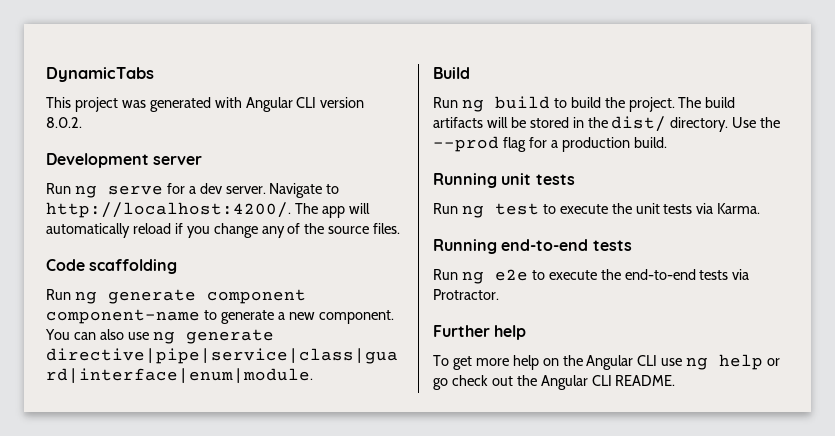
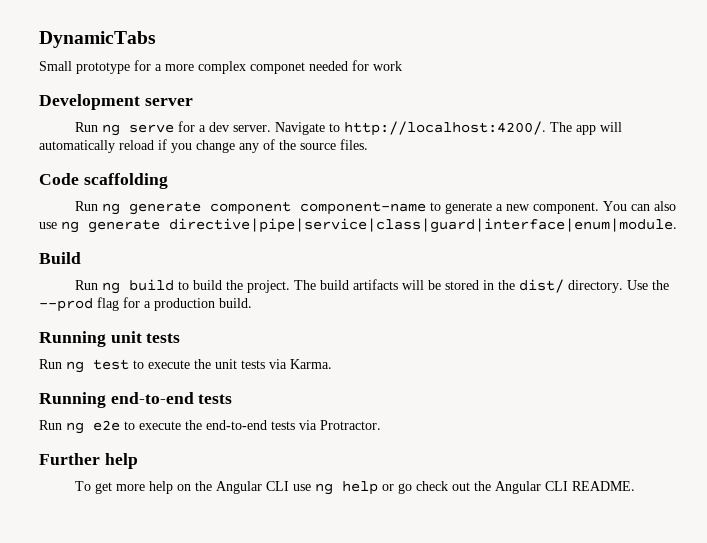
[46,97,365,112] [46,117,82,128] This project was generated with Angular CLI version 8.0.2. -> [39,60,402,74] Small prototype for a more complex componet needed for work

